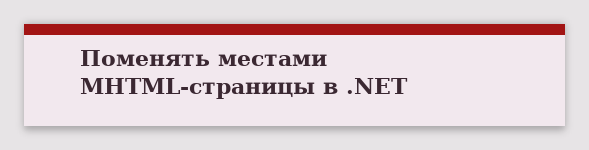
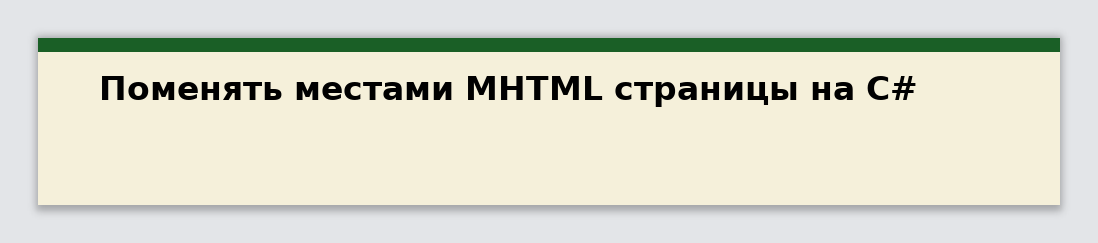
[80,78,408,99] MHTML-страницы в .NET -> [465,76,918,107] MHTML страницы на C#

